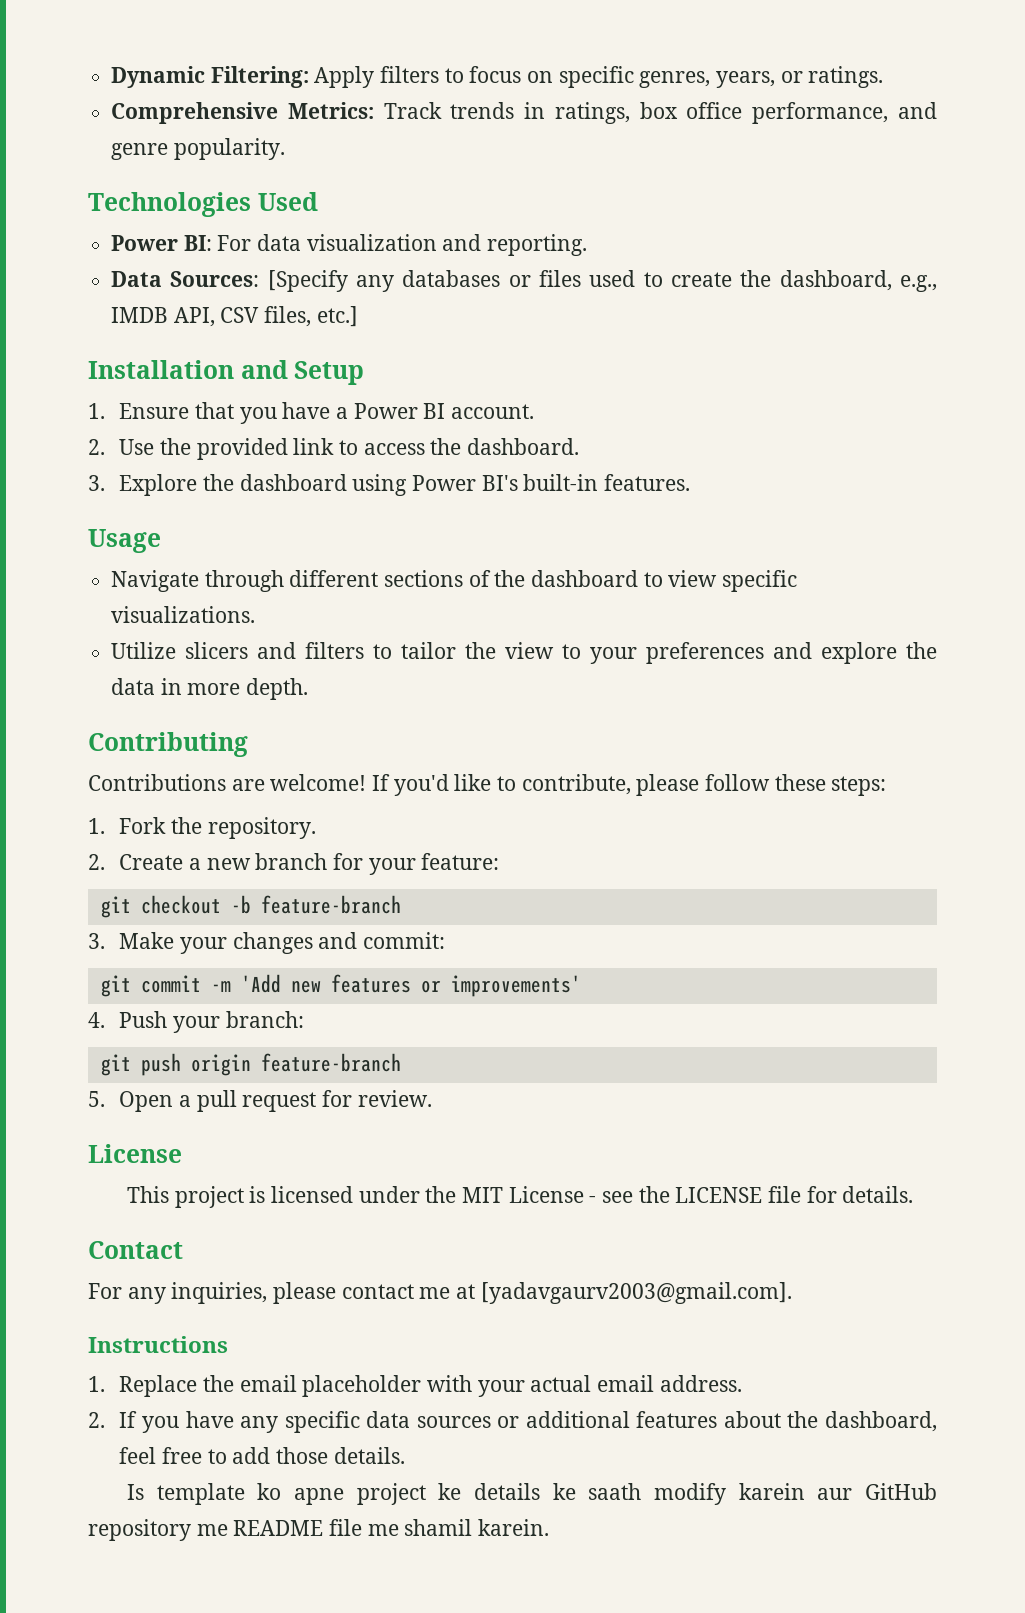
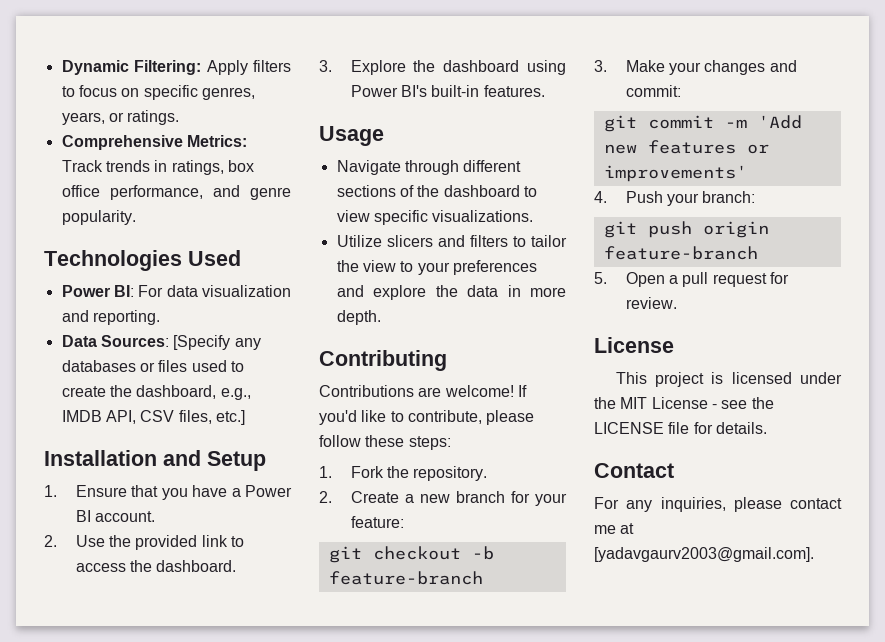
[88,1336,228,1353] [88,1375,742,1397] [88,1411,937,1433] [119,1447,405,1464] [126,1483,938,1505] [88,1519,550,1541] // Instructions // 1. Replace the email placeholder with your actual email address. // 2. If you have any specific data sources or additional features about the dashboard, feel free to add those details. // Is template ko apne project ke details ke saath modify karein aur GitHub repository me README file me shamil karein. -> (814, 554) none

